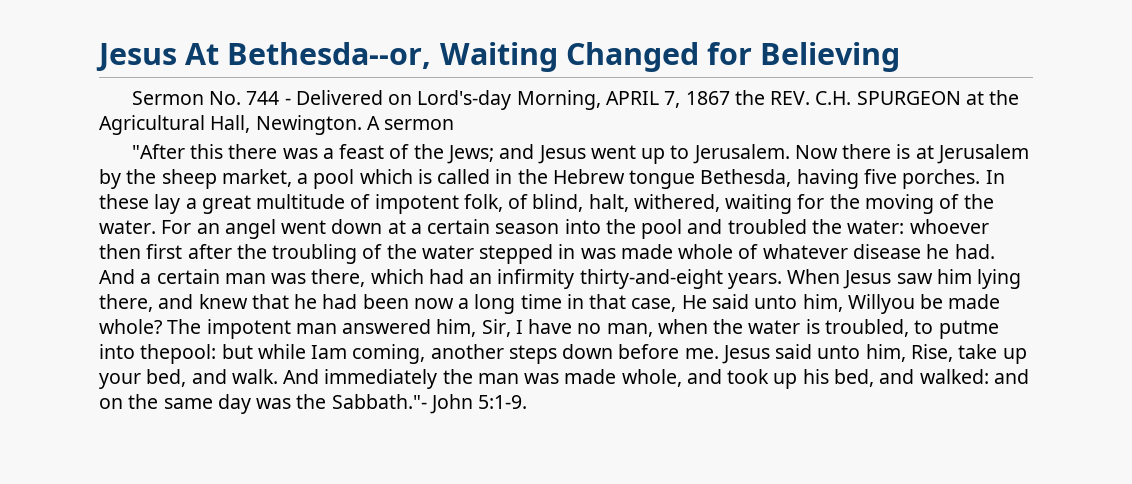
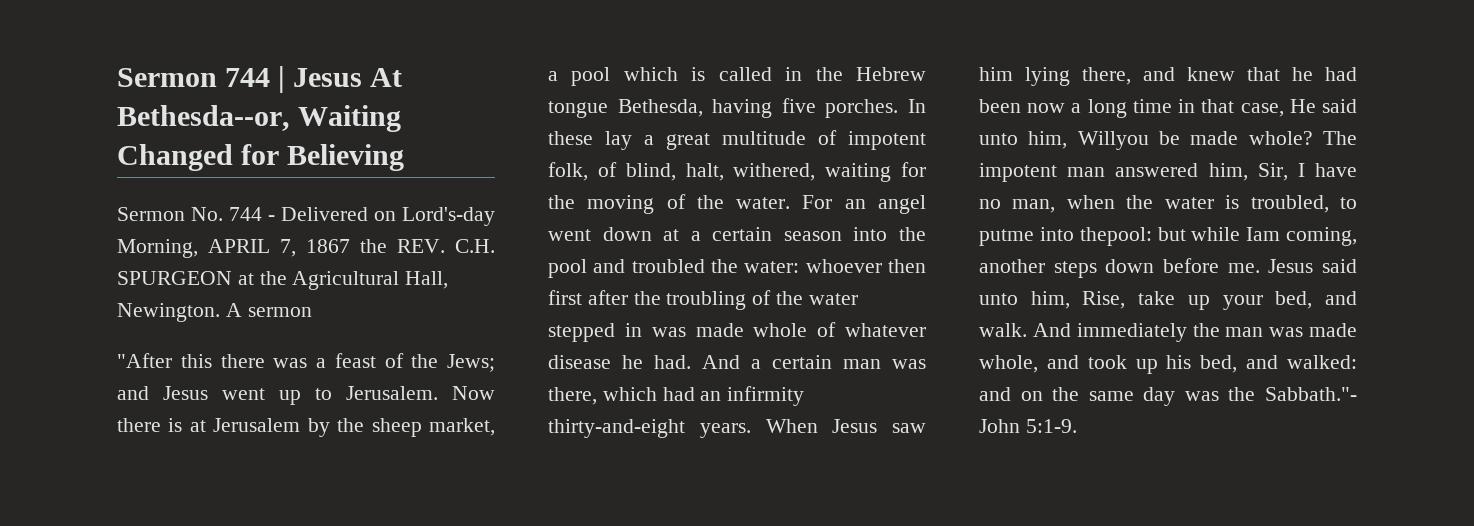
(96, 57) none -> [117,66,286,93] Sermon 744 |

